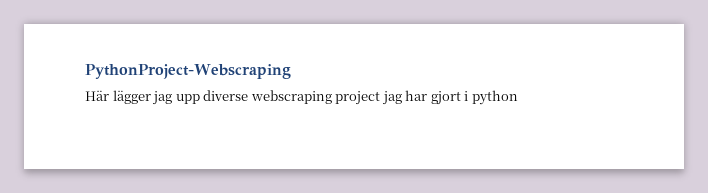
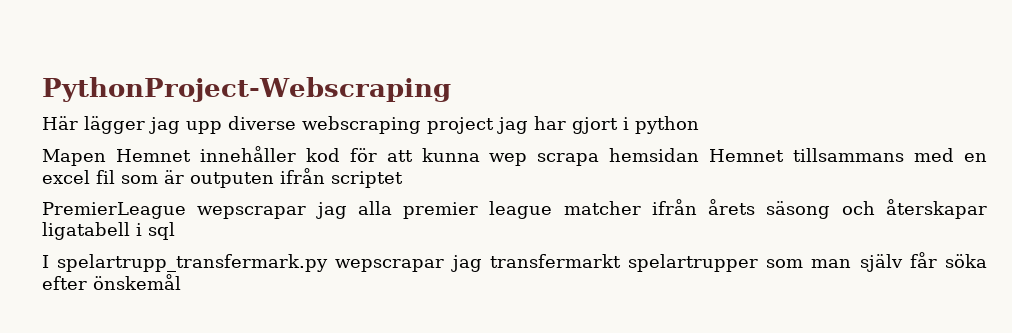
(518, 97) none -> [42,146,987,166] [42,168,403,188] [42,199,987,219] [42,222,175,240] [42,252,988,272] [42,274,181,290] // Mapen Hemnet innehåller kod för att kunna wep scrapa hemsidan Hemnet tillsammans med en excel fil som är outputen ifrån scriptet // PremierLeague wepscrapar jag alla premier league matcher ifrån årets säsong och återskapar ligatabell i sql // I spelartrupp_transfermark.py wepscrapar jag transfermarkt spelartrupper som man själv får söka efter önskemål

